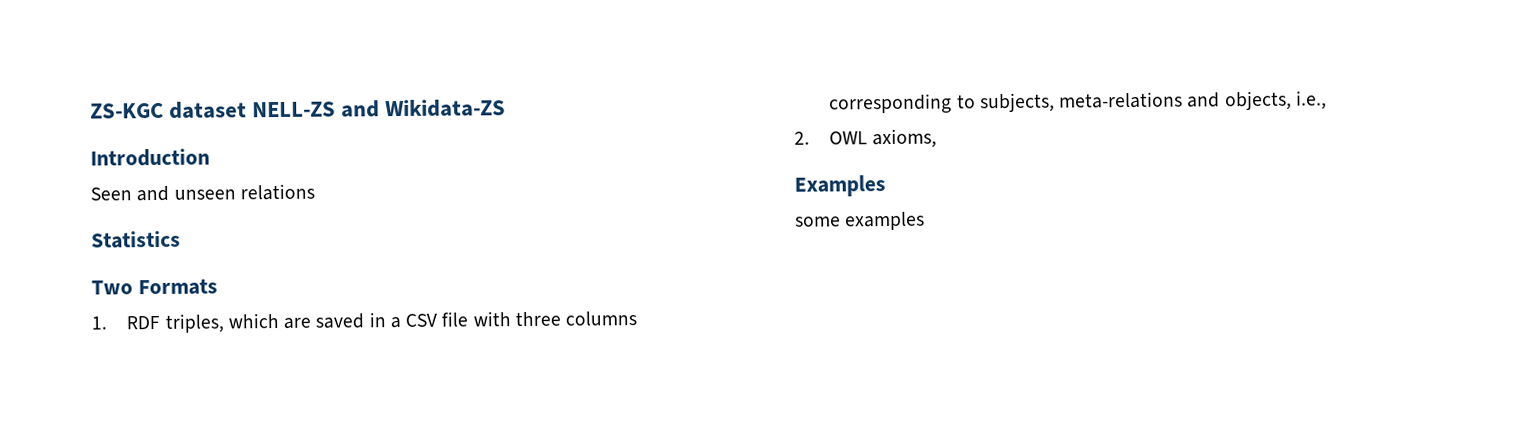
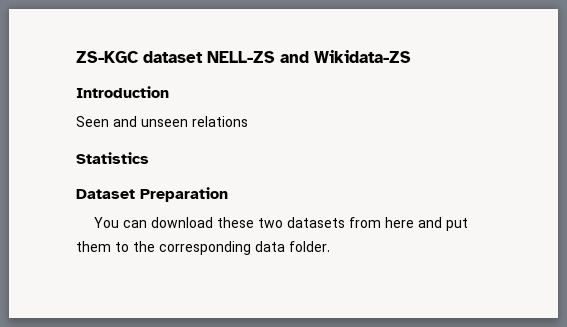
[91,278,218,296] [91,311,638,333] [829,90,1327,115] [794,128,937,149] [794,175,886,197] [795,211,926,231] Two Formats // 1. RDF triples, which are saved in a CSV file with three columns corresponding to subjects, meta-relations and objects, i.e., // 2. OWL axioms, // Examples // some examples -> [76,187,228,202] [94,217,469,231] [76,241,330,255] Dataset Preparation // You can download these two datasets from here and put them to the corresponding data folder.

